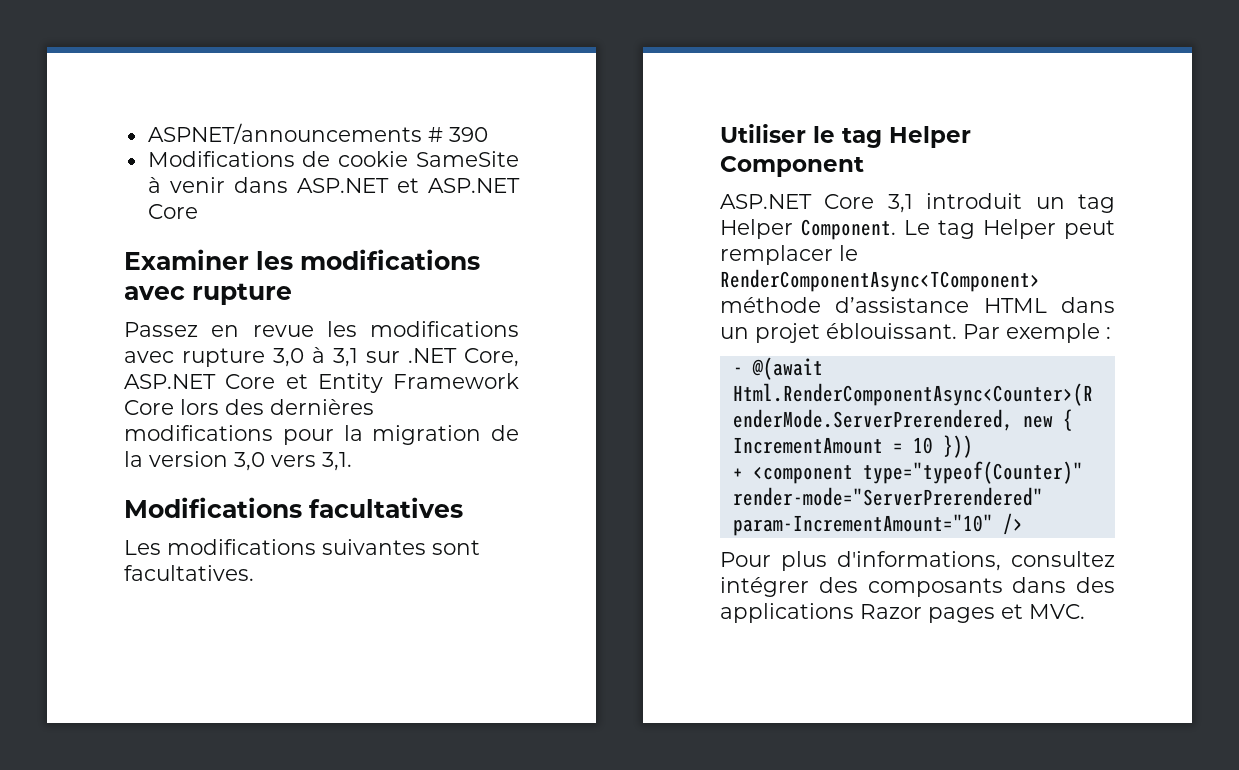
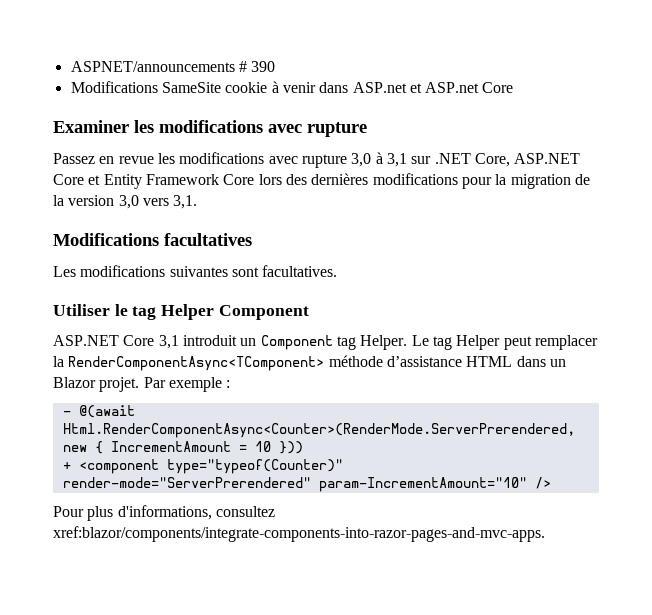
[302,151,519,167] [147,177,520,193] de cookie SameSite à venir dans ASP.NET et ASP.NET -> [161,81,480,93] SameSite cookie à venir dans ASP.net et ASP.net
[1078,194,1115,213] [720,219,896,240] tag Helper Component. -> [260,335,408,350] Component tag Helper.
[839,245,858,261] le -> [53,356,64,367] la
[755,323,957,343] projet éblouissant. -> [53,377,140,392] Blazor projet.
[720,577,1115,597] [720,603,1085,623] intégrer des composants dans des applications Razor pages et MVC. -> [53,526,545,542] xref:blazor/components/integrate-components-into-razor-pages-and-mvc-apps.

